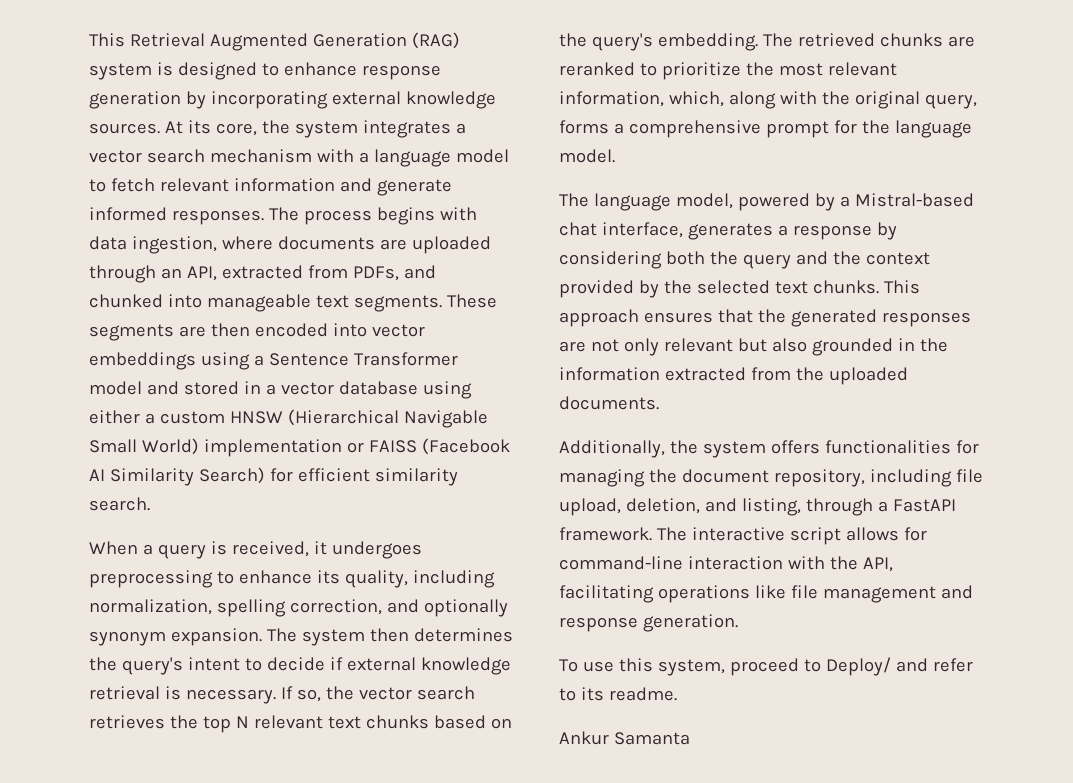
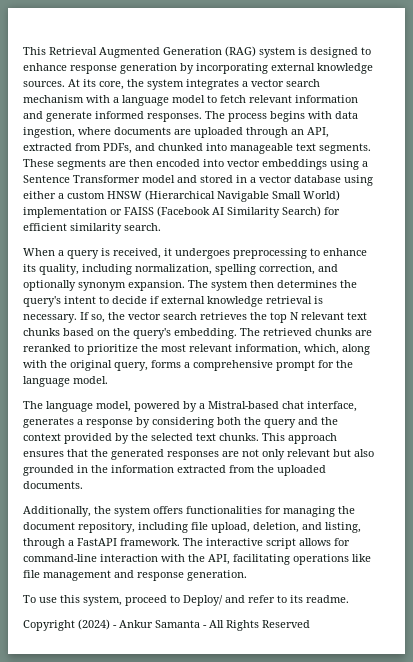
[559,731,690,745] Ankur Samanta -> [23,619,310,631] Copyright (2024) - Ankur Samanta - All Rights Reserved

